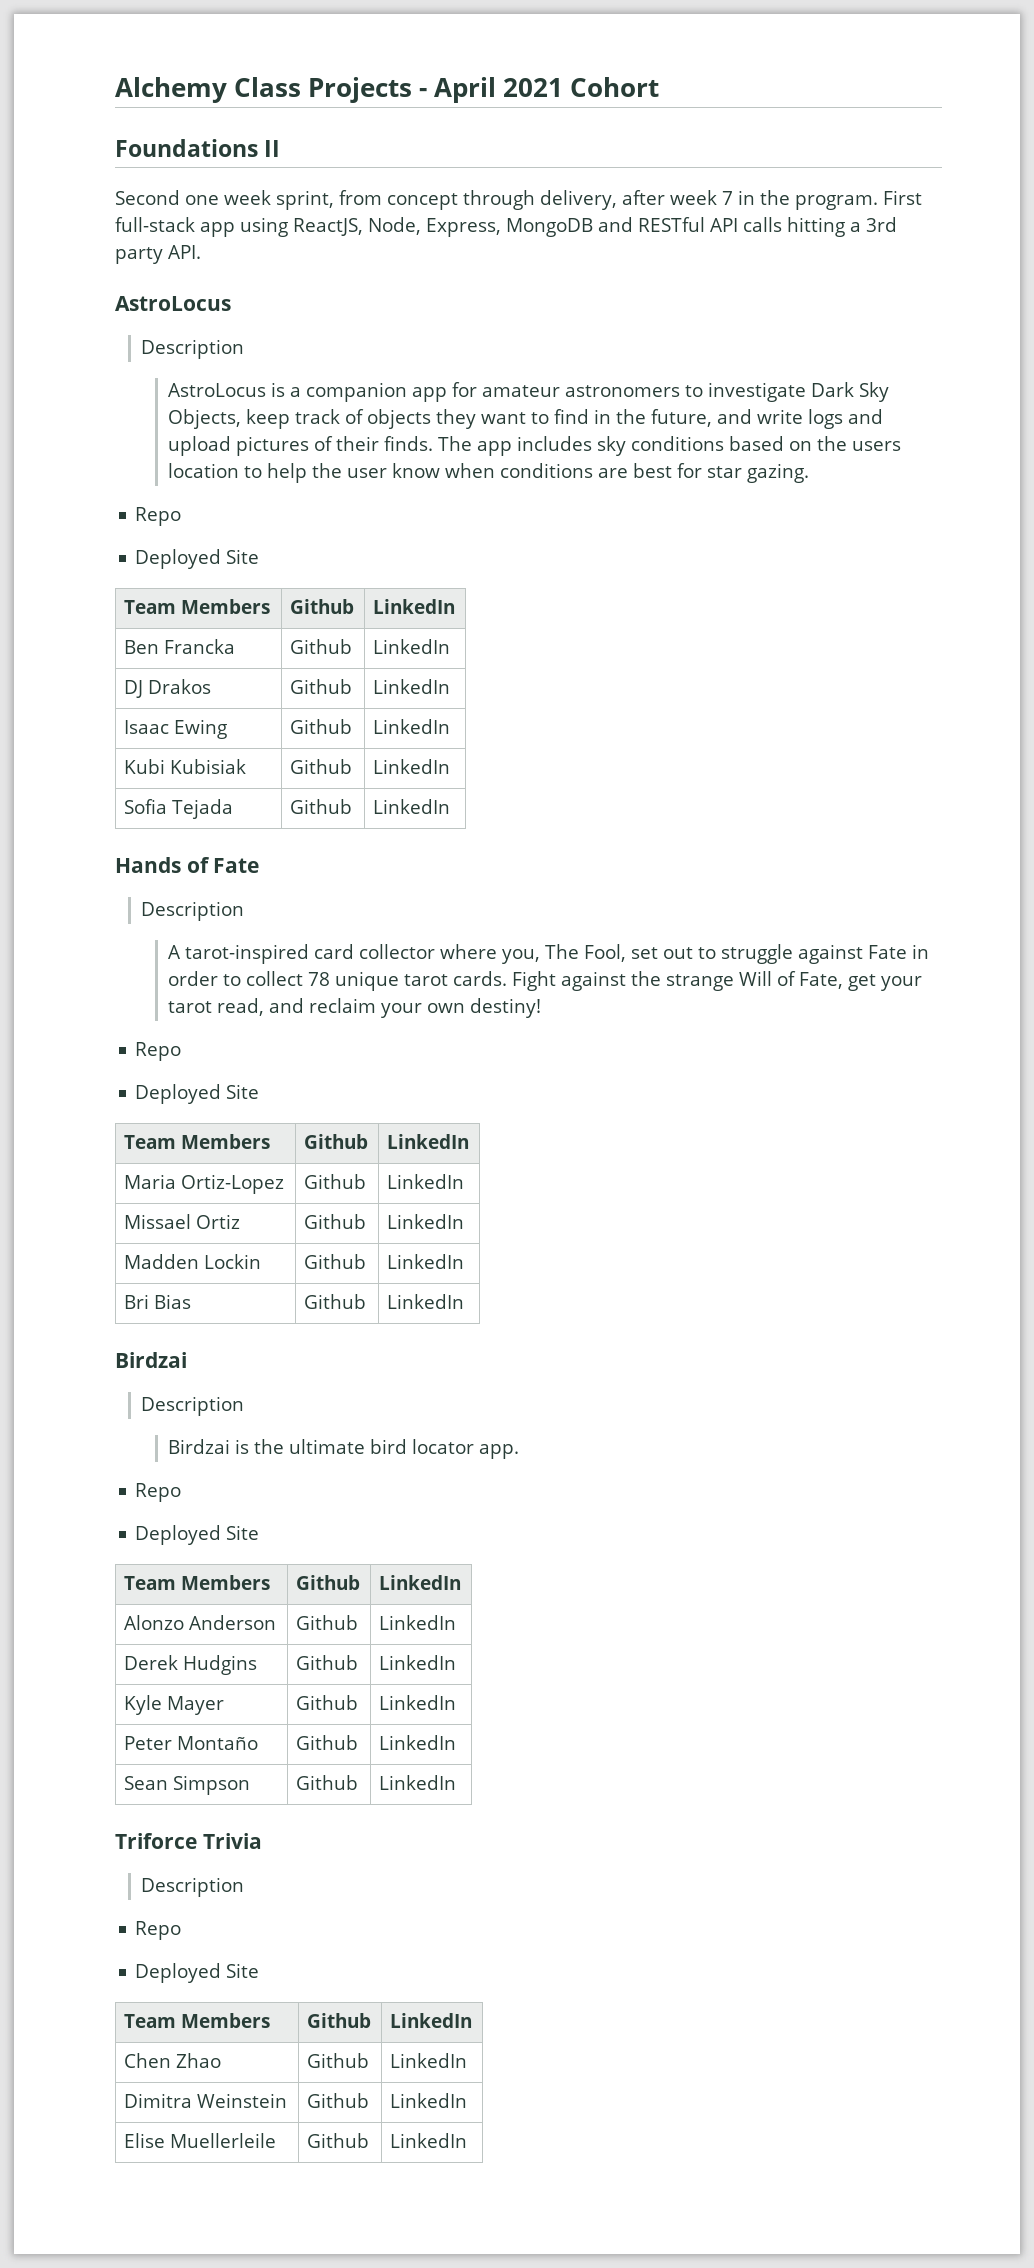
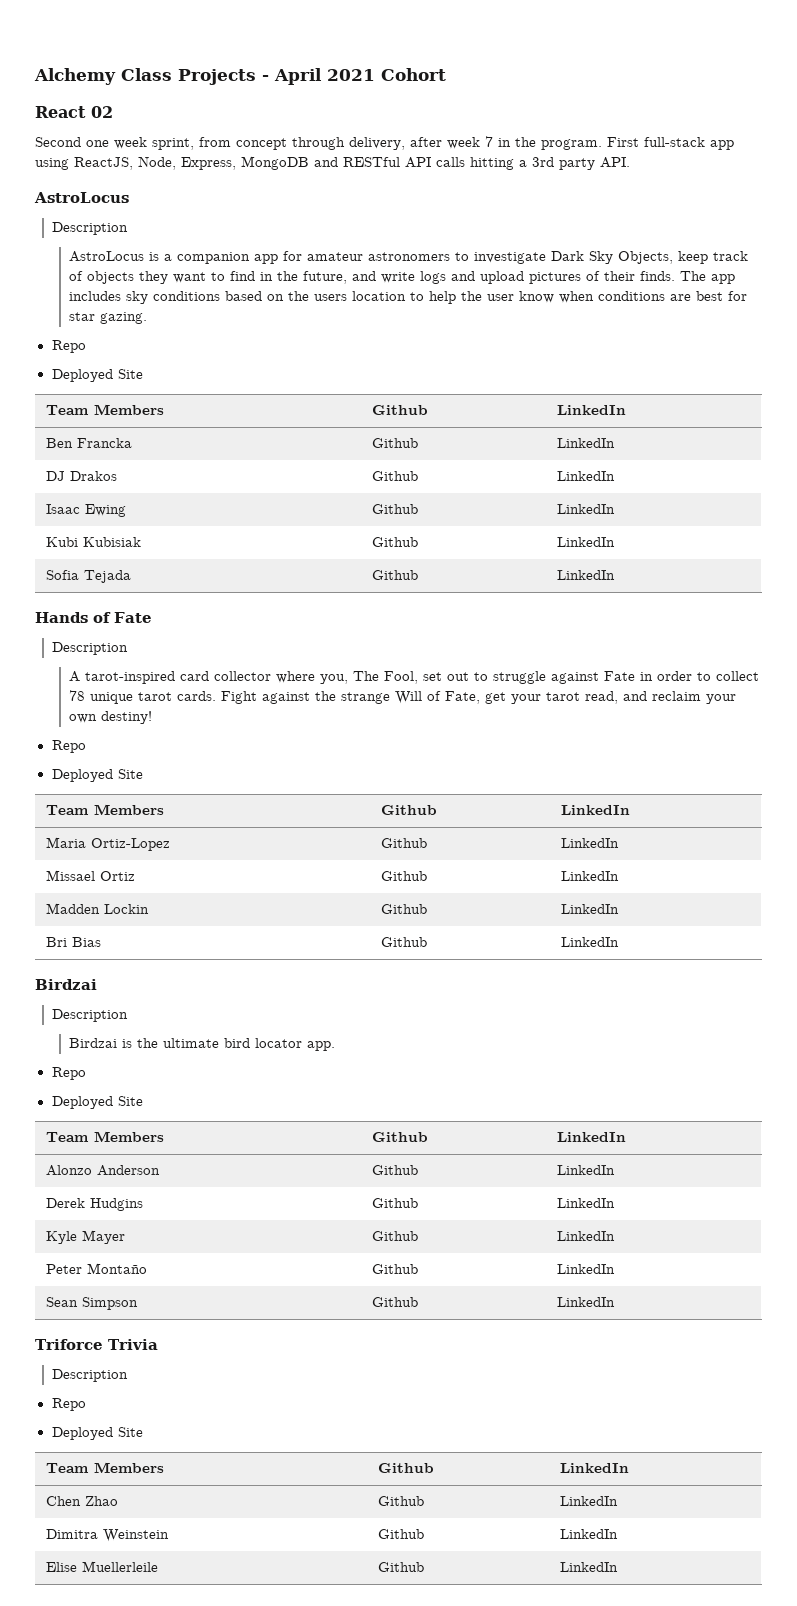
[115,139,281,157] Foundations II -> [35,106,113,118] React 02

